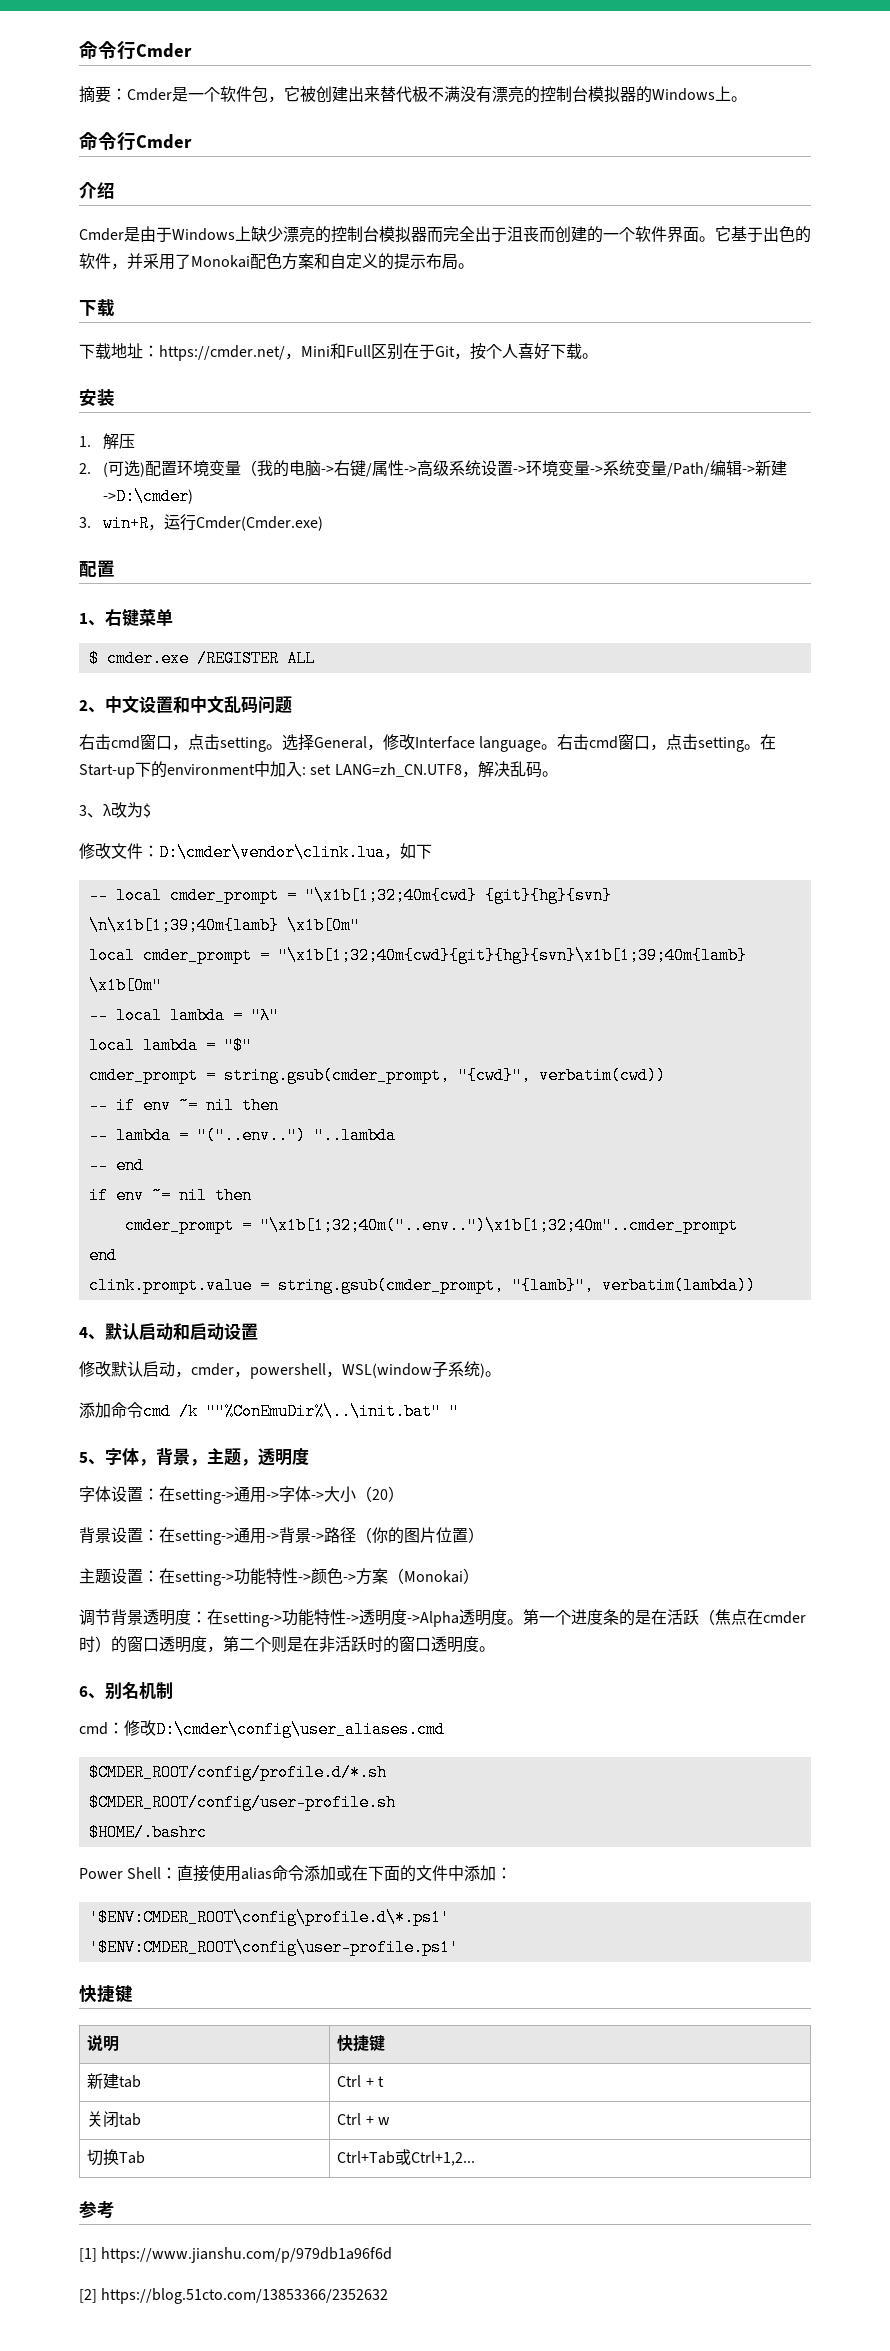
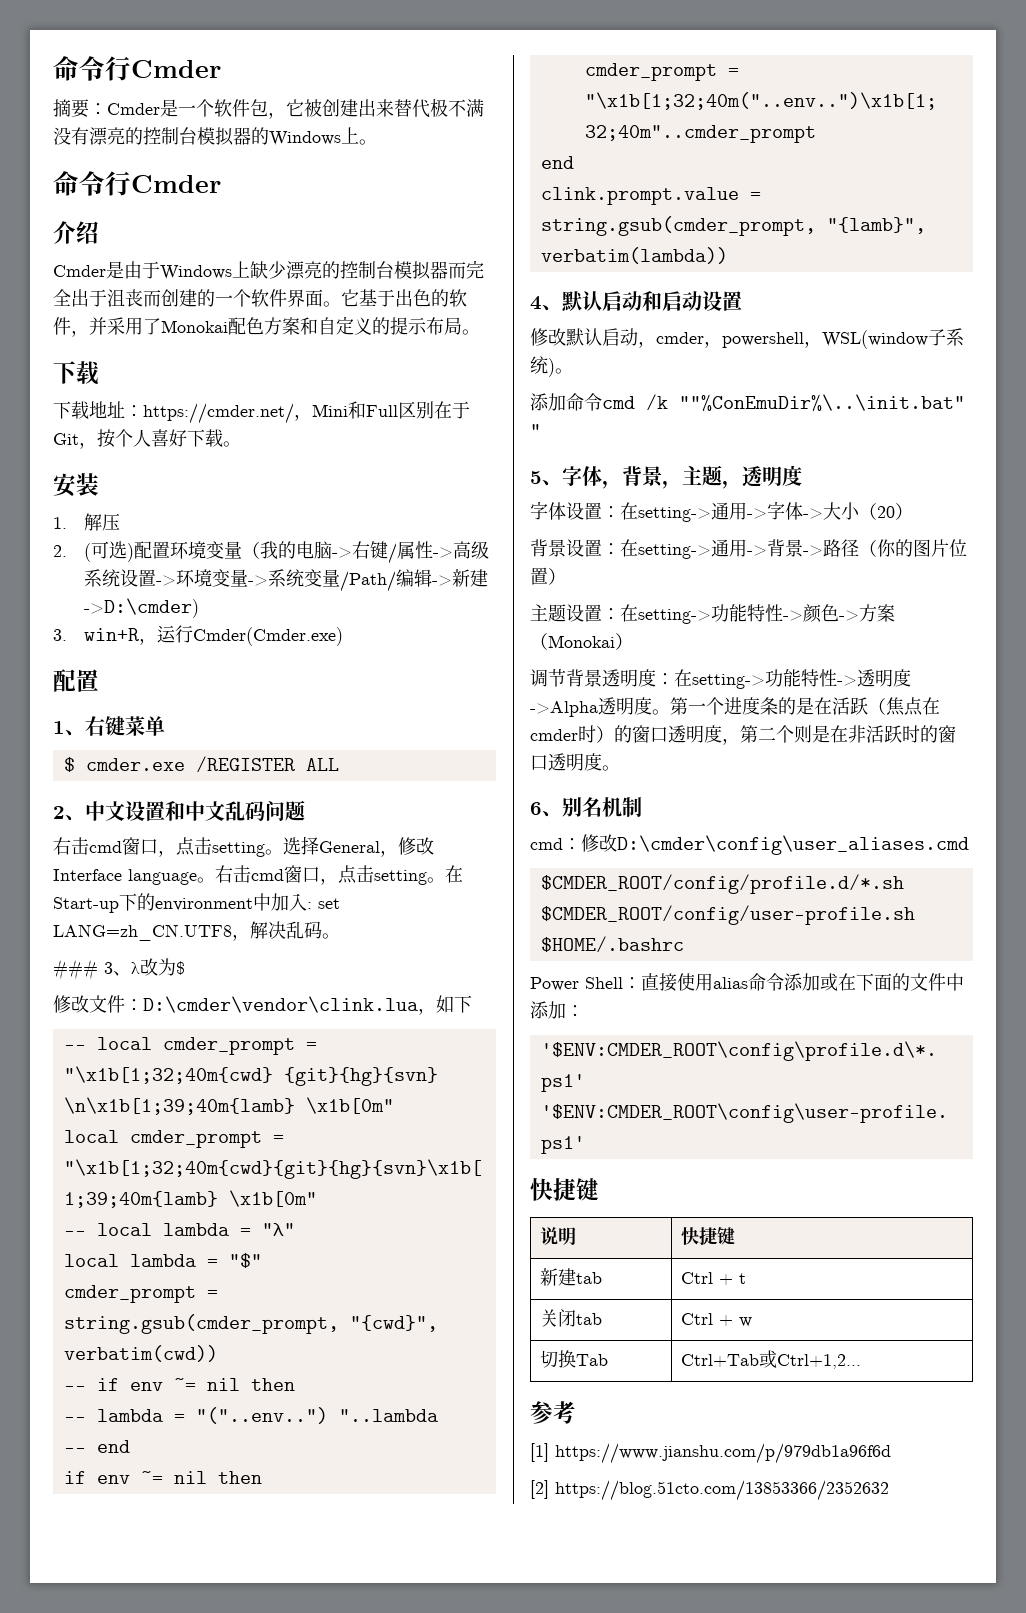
(558, 774) none -> [53,959,98,980] ###

